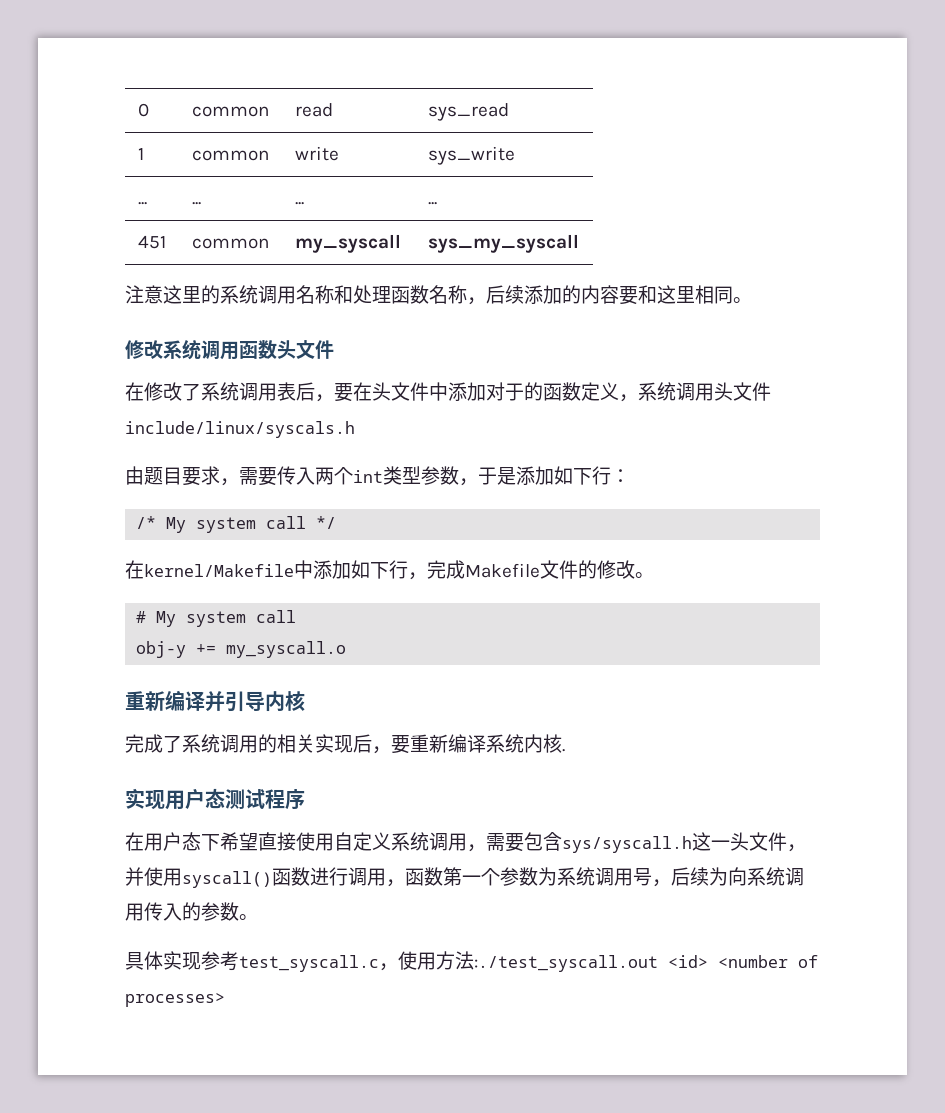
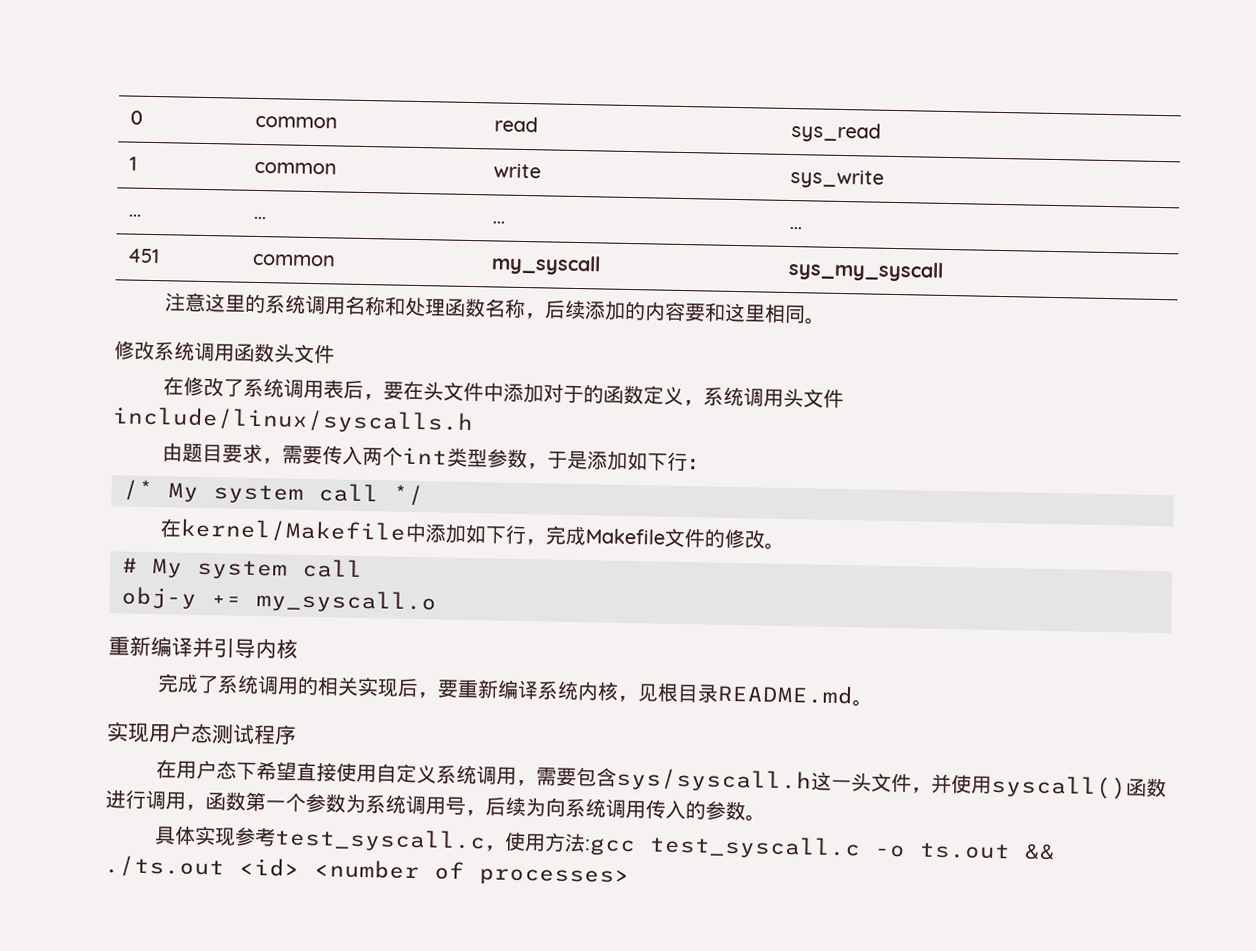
[125,421,355,438] include/linux/syscals.h -> [112,406,474,436] include/linux/syscalls.h
[562,749,565,752] . -> [617,682,874,707] ，见根目录README.md。
[474,955,658,972] :./test_syscall.out -> [584,834,1057,861] [104,855,225,878] :gcc test_syscall.c -o ts.out && ./ts.out

